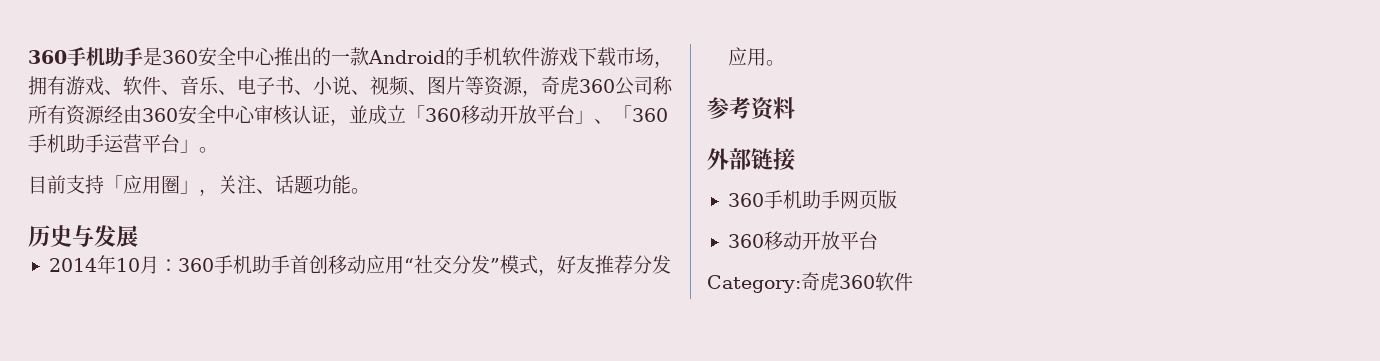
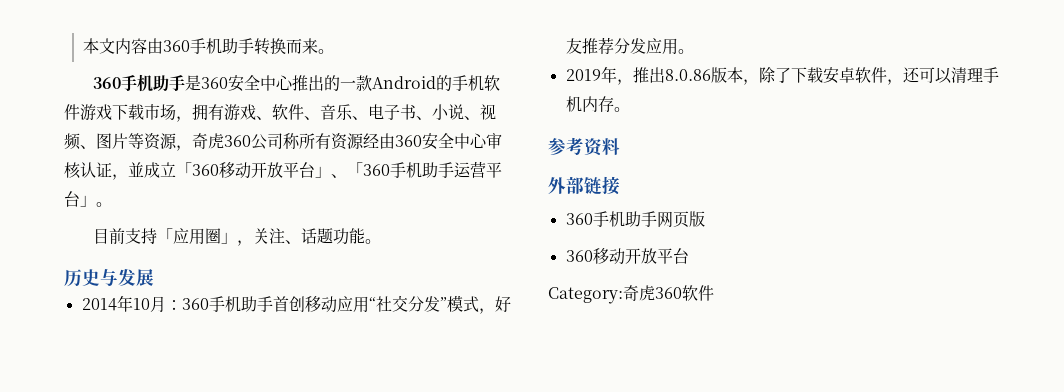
(28, 57) none -> [82,38,334,55] 本文内容由360手机助手转换而来。 //
(785, 63) none -> [565,66,999,85] [565,96,630,112] // 2019年，推出8.0.86版本，除了下载安卓软件，还可以清理手机内存。

